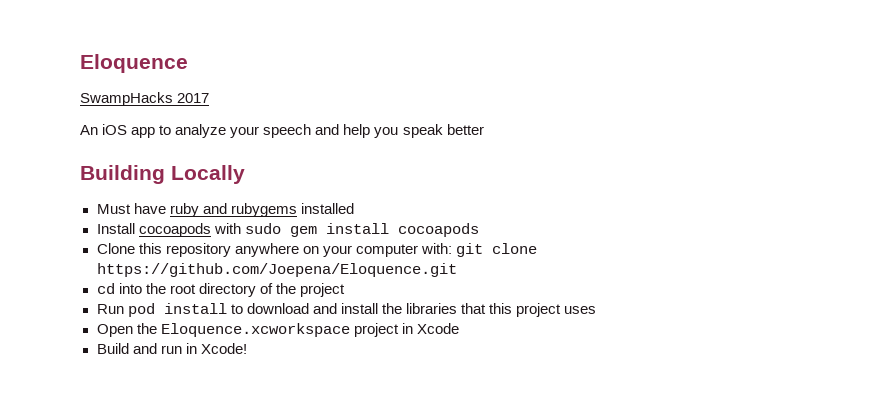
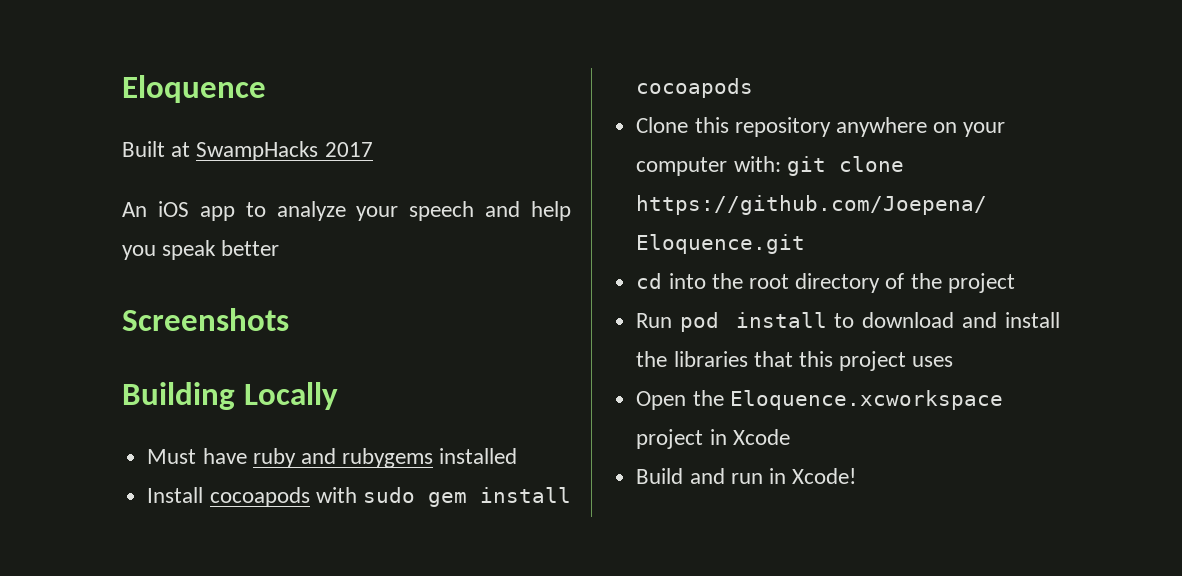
(188, 63) none -> [122,141,191,157] Built at
(484, 129) none -> [122,308,289,331] // Screenshots

